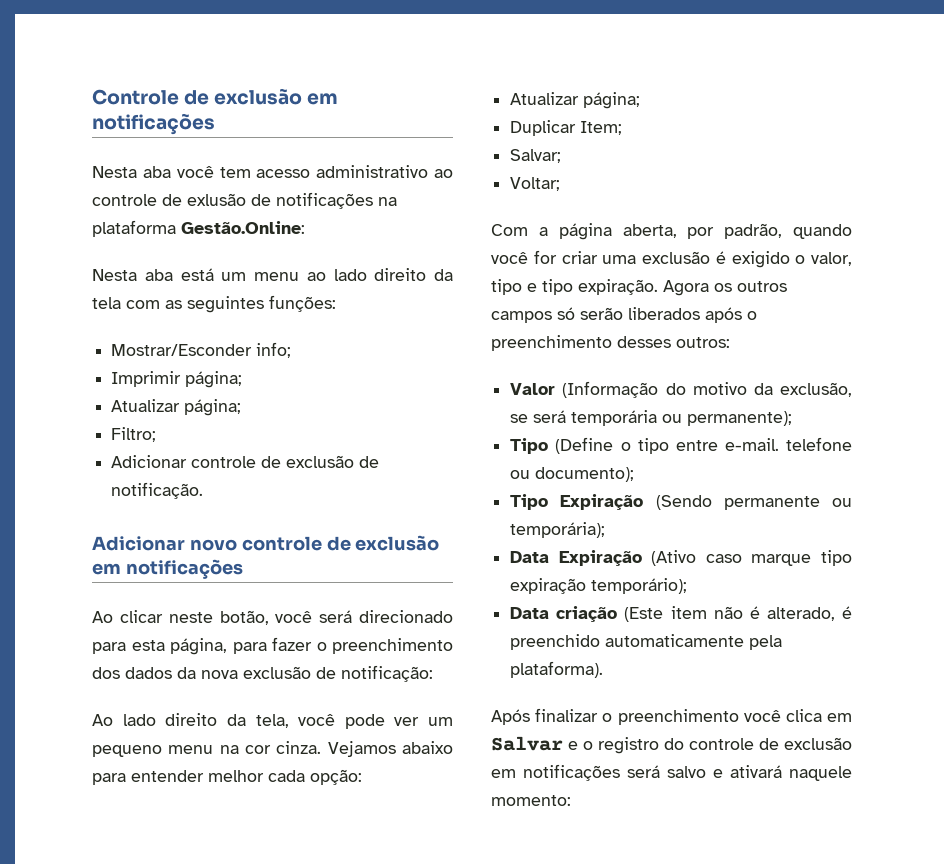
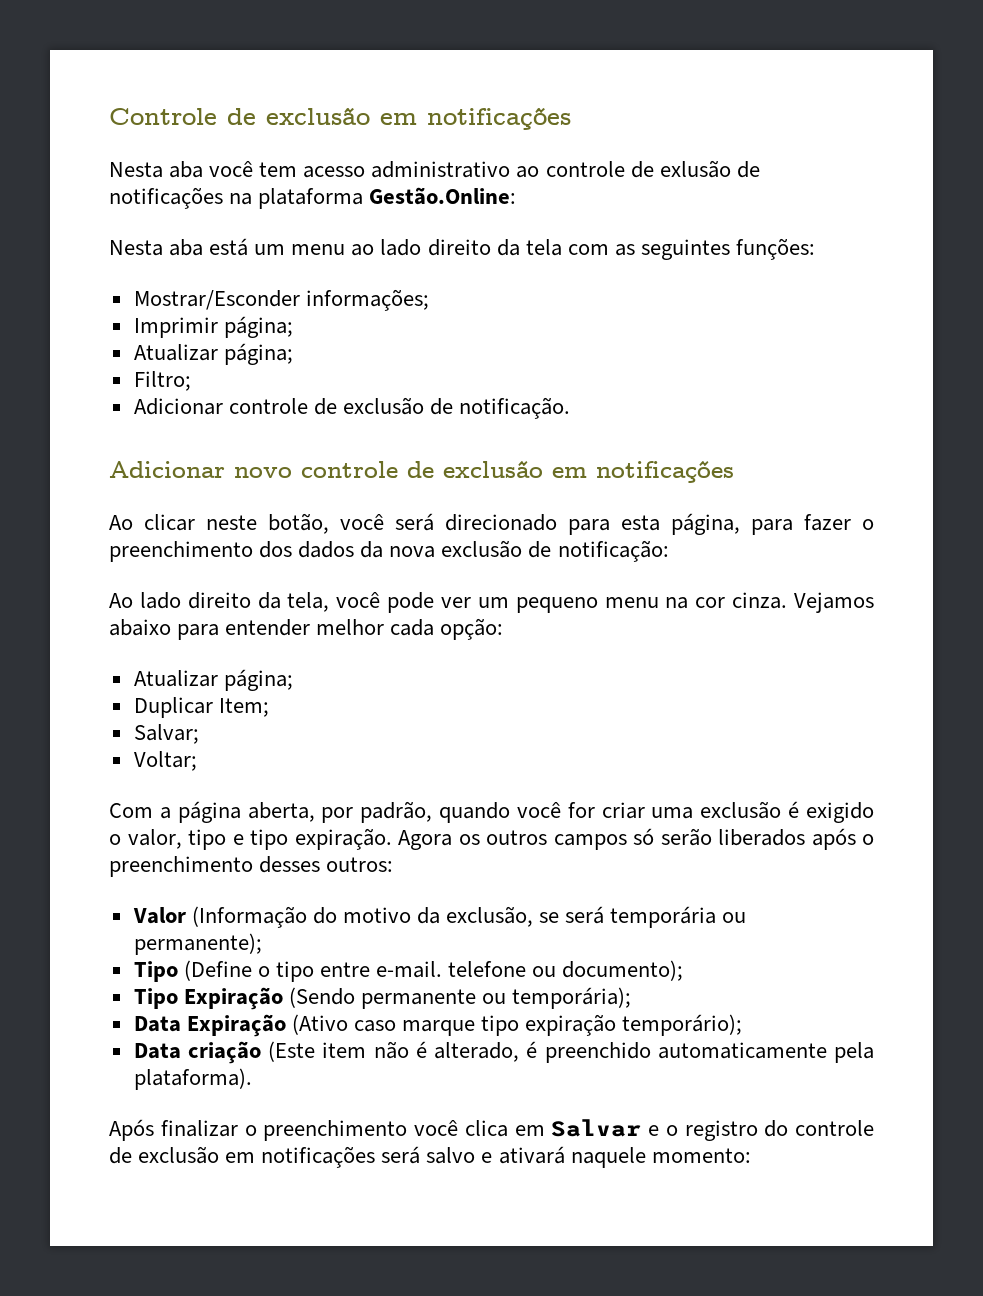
[256,342,292,358] info; -> [305,289,429,311] informações;

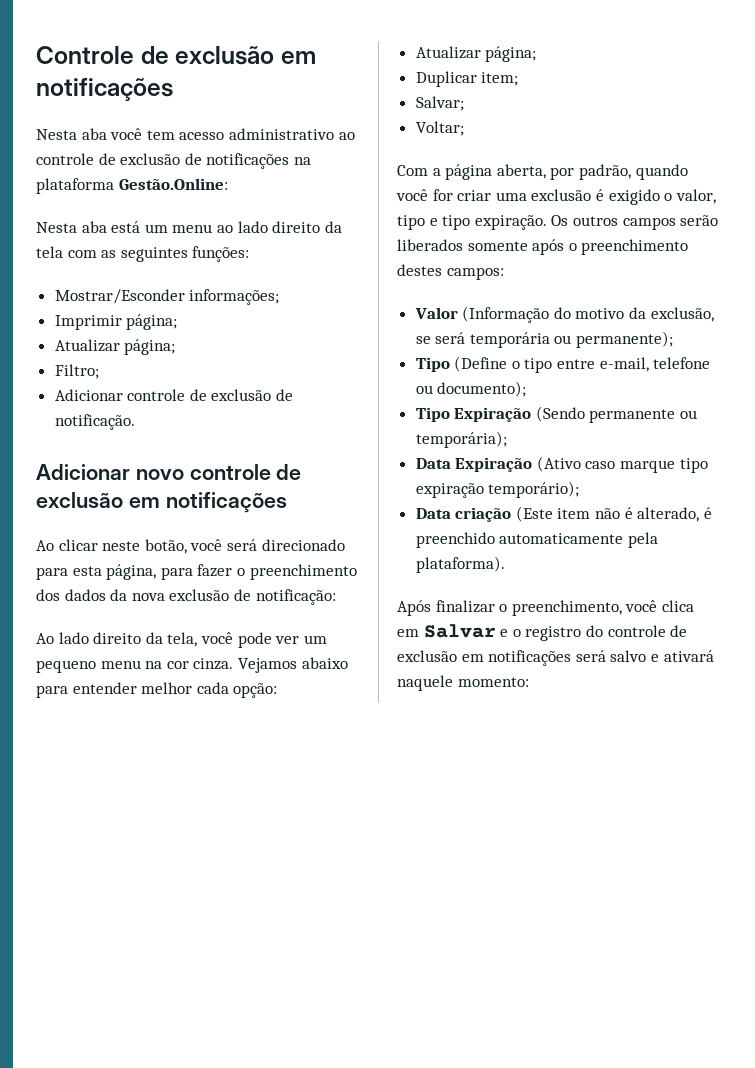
[659,160,731,178] exlusão -> [120,153,181,165] exclusão
[218,698,269,717] Item; -> [481,72,519,86] item;
[398,830,480,850] Agora os -> [551,215,569,226] Os
[633,828,654,845] só -> (676, 223) none
(805, 837) none -> [467,241,528,251] somente
[259,856,394,873] desses outros: -> [397,264,504,280] destes campos:
[376,961,443,978] e-mail. -> [599,357,649,372] e-mail,
[263,1120,408,1141] preenchimento -> [511,600,622,616] preenchimento,

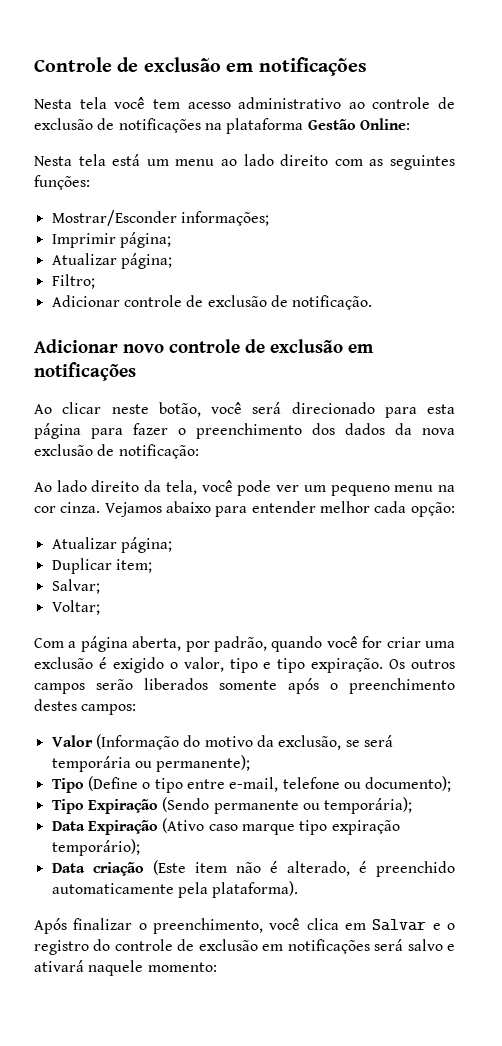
[81,128,107,140] aba -> [79,97,107,109] tela
[118,178,228,190] [36,221,107,233] Gestão.Online: // Nesta aba -> [307,118,410,130] [34,154,106,166] Gestão Online: // Nesta tela
[324,221,342,233] [36,246,63,258] da tela -> (329, 160) none
[106,564,157,580] página, -> [34,423,81,439] página

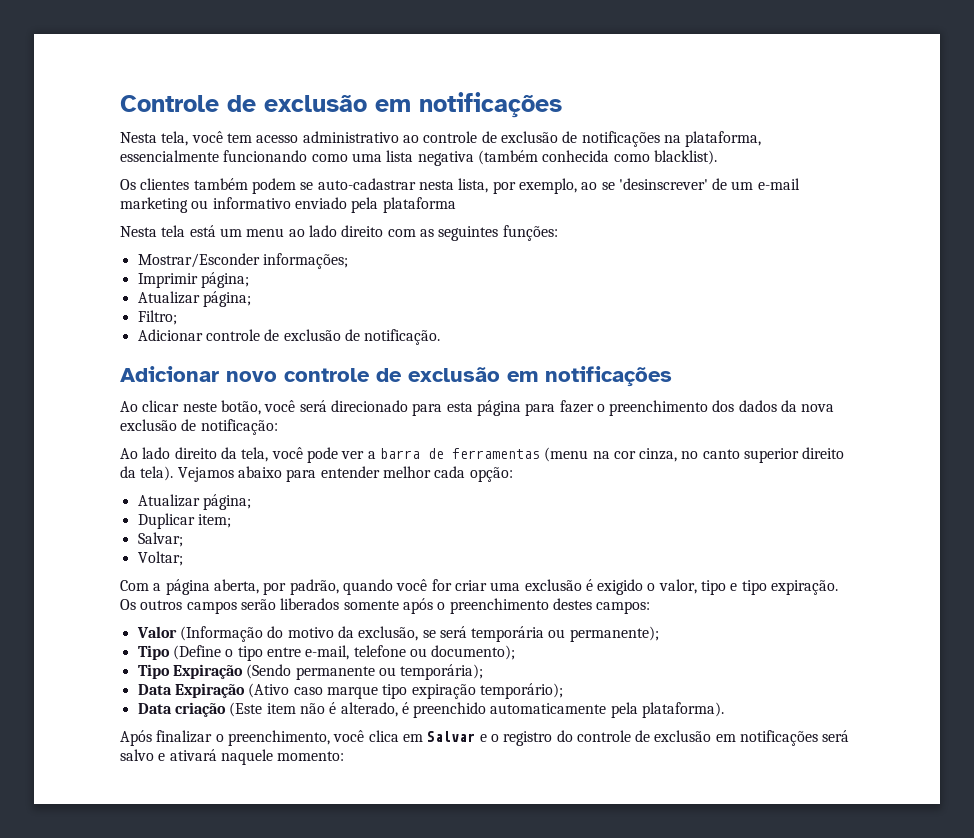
[79,97,107,109] tela -> [161,131,189,146] tela,
(222, 126) none -> [685,131,762,147] [120,150,717,166] [120,178,800,194] [120,197,379,213] plataforma, essencialmente funcionando como uma lista negativa (também conhecida como blacklist). // Os clientes também podem se auto-cadastrar nesta lista, por exemplo, ao se 'desinscrever' de um e-mail marketing ou informativo enviado pela
[307,118,410,130] Gestão Online: -> (456, 205) none
[303,485,456,496] [34,502,101,513] um pequeno menu na cor cinza. -> [367,447,845,463] [120,466,174,481] a barra de ferramentas (menu na cor cinza, no canto superior direito da tela).

